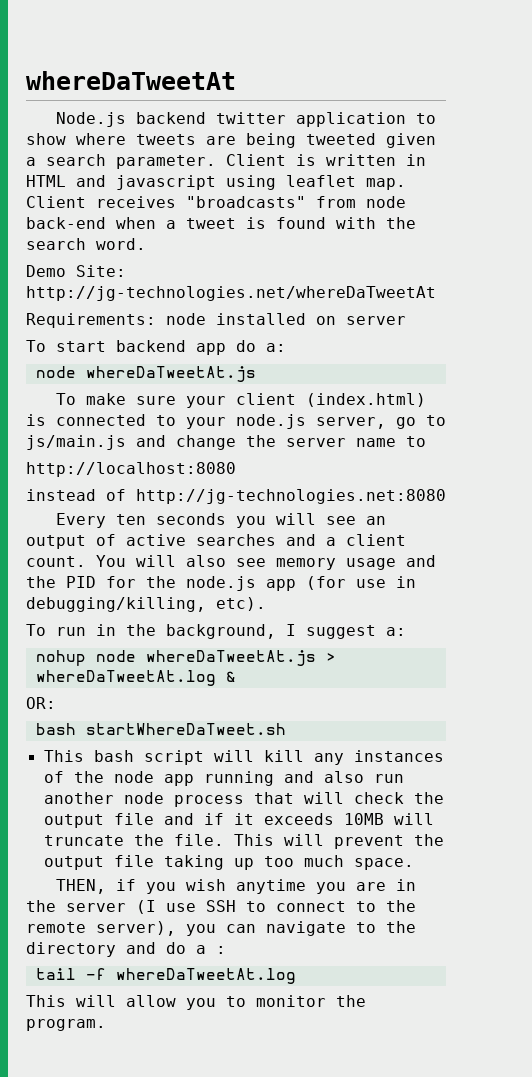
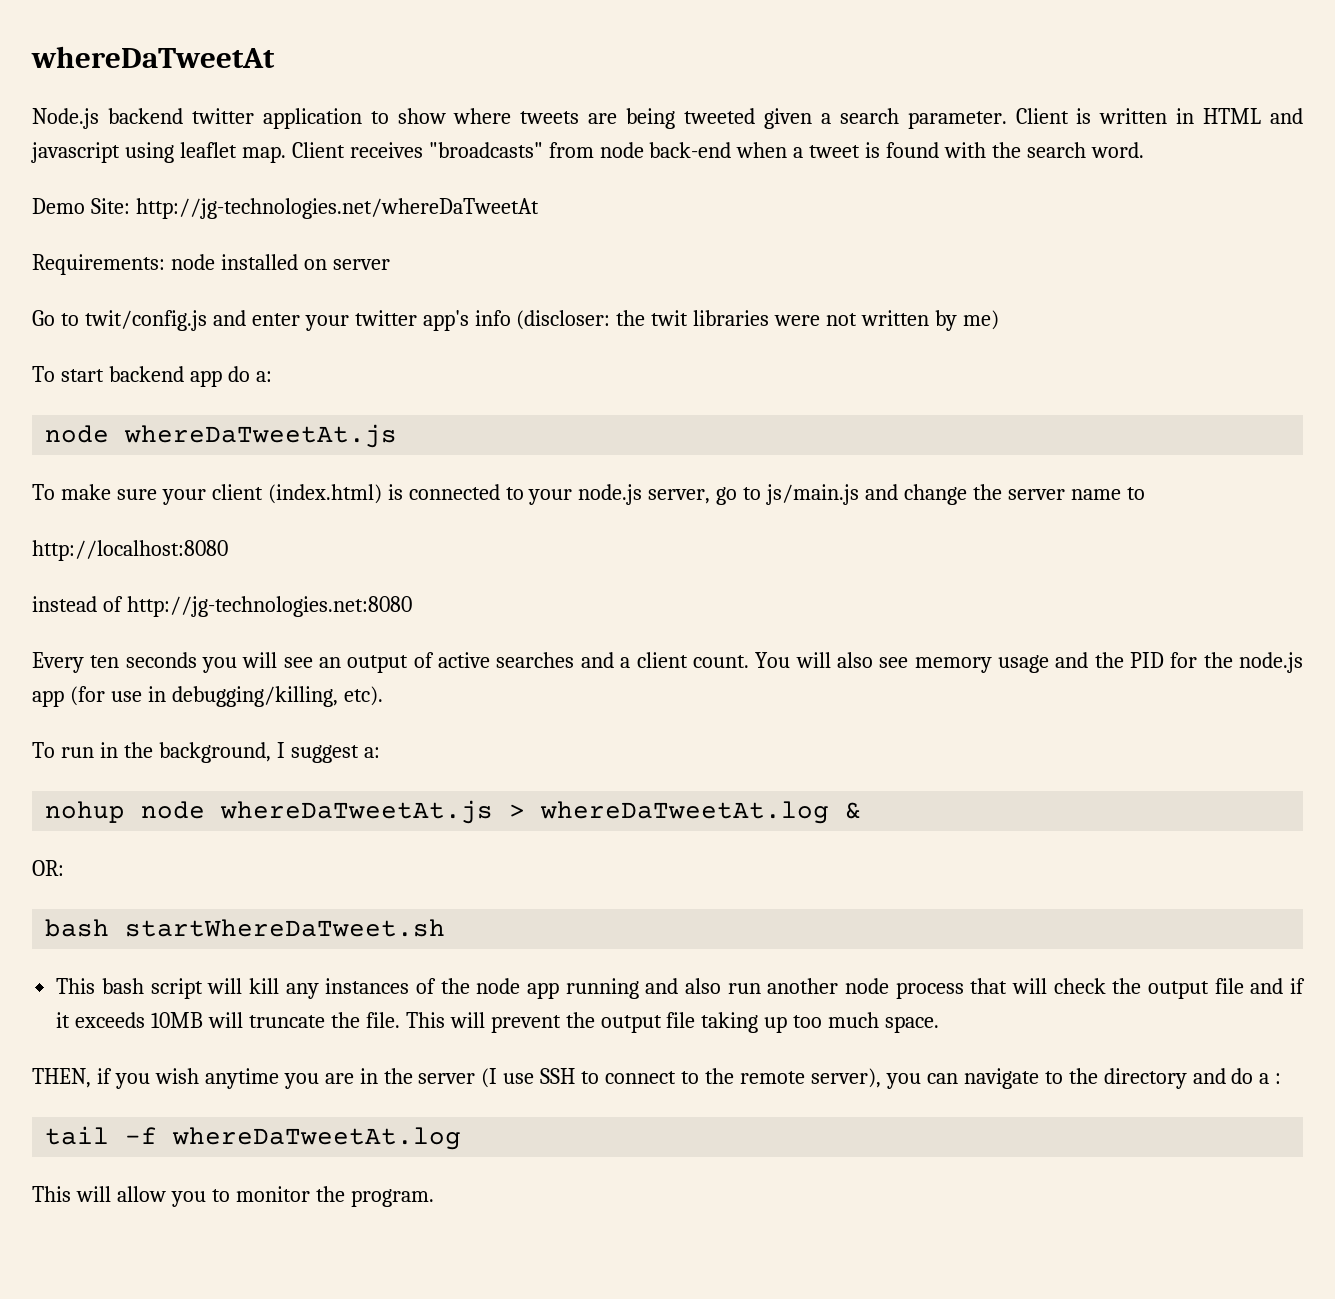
(406, 320) none -> [32,310,999,331] // Go to twit/config.js and enter your twitter app's info (discloser: the twit libraries were not written by me)

